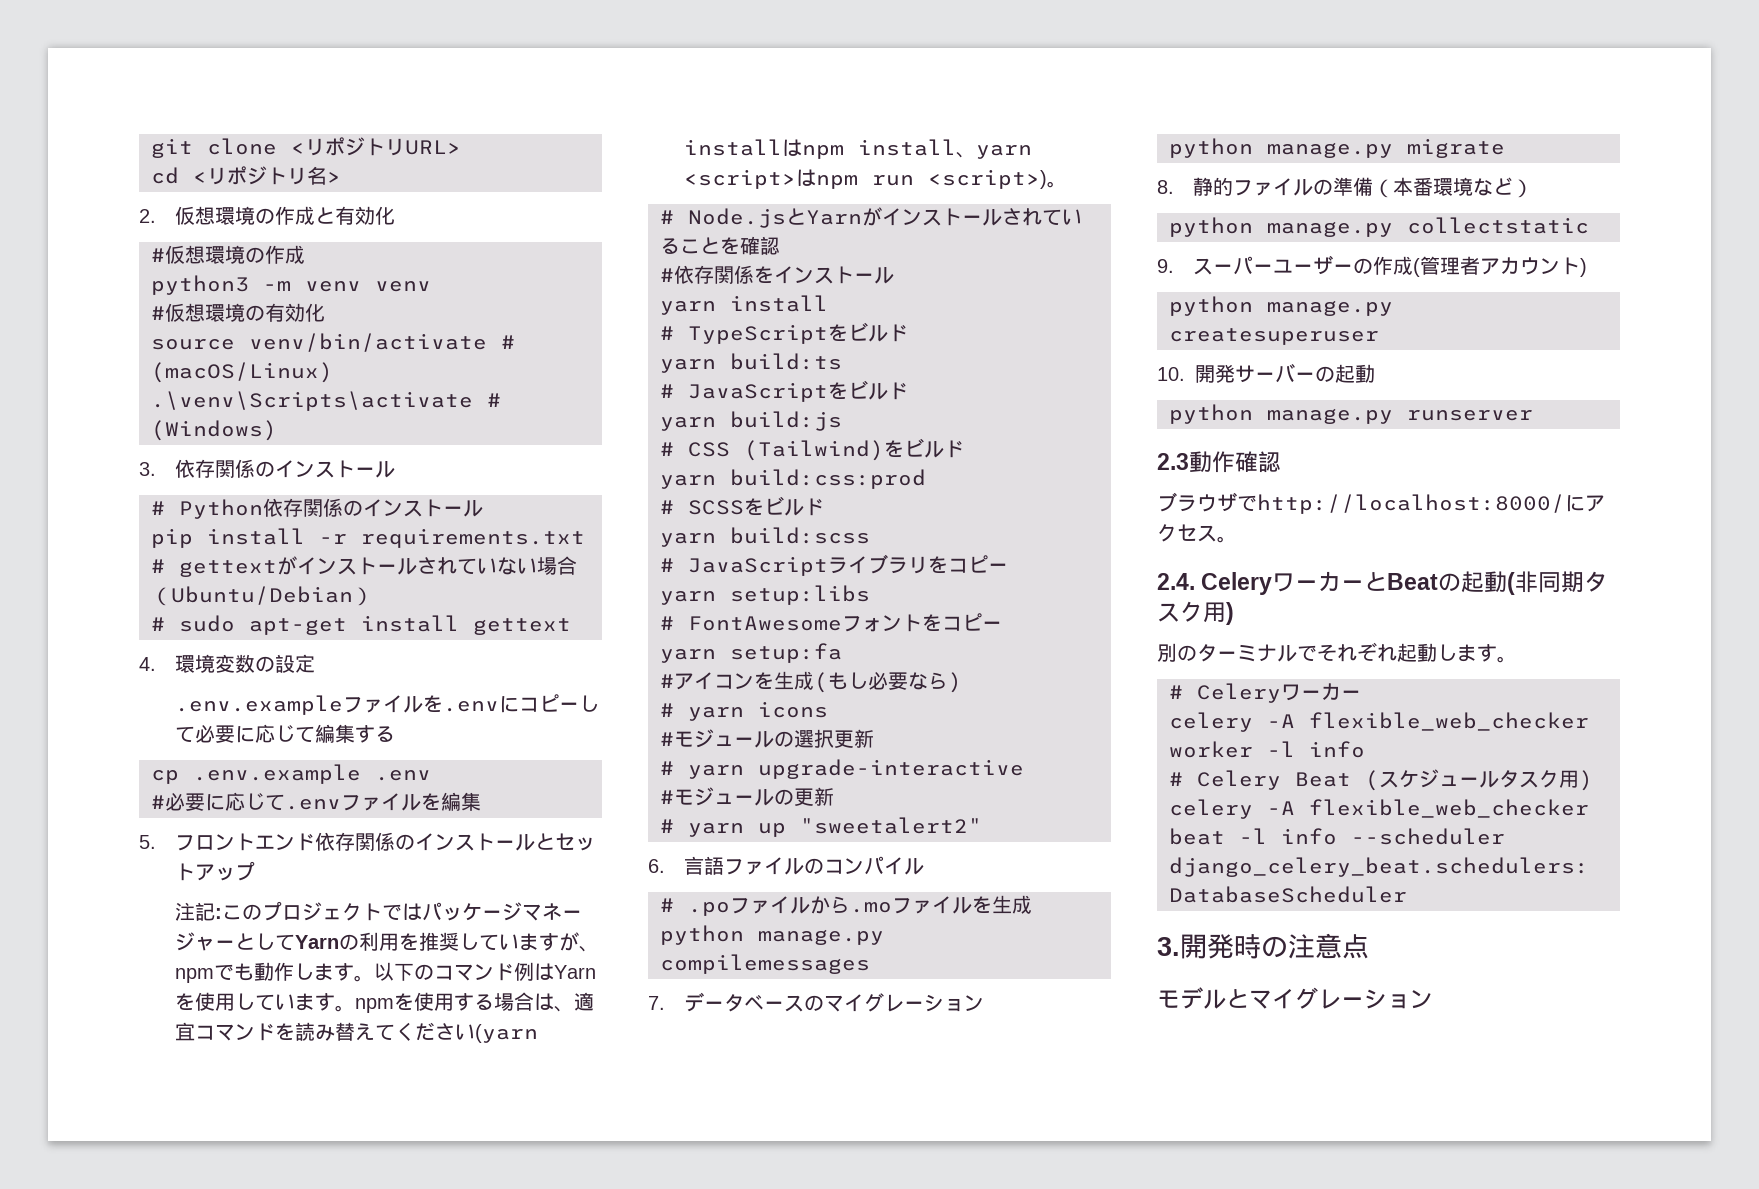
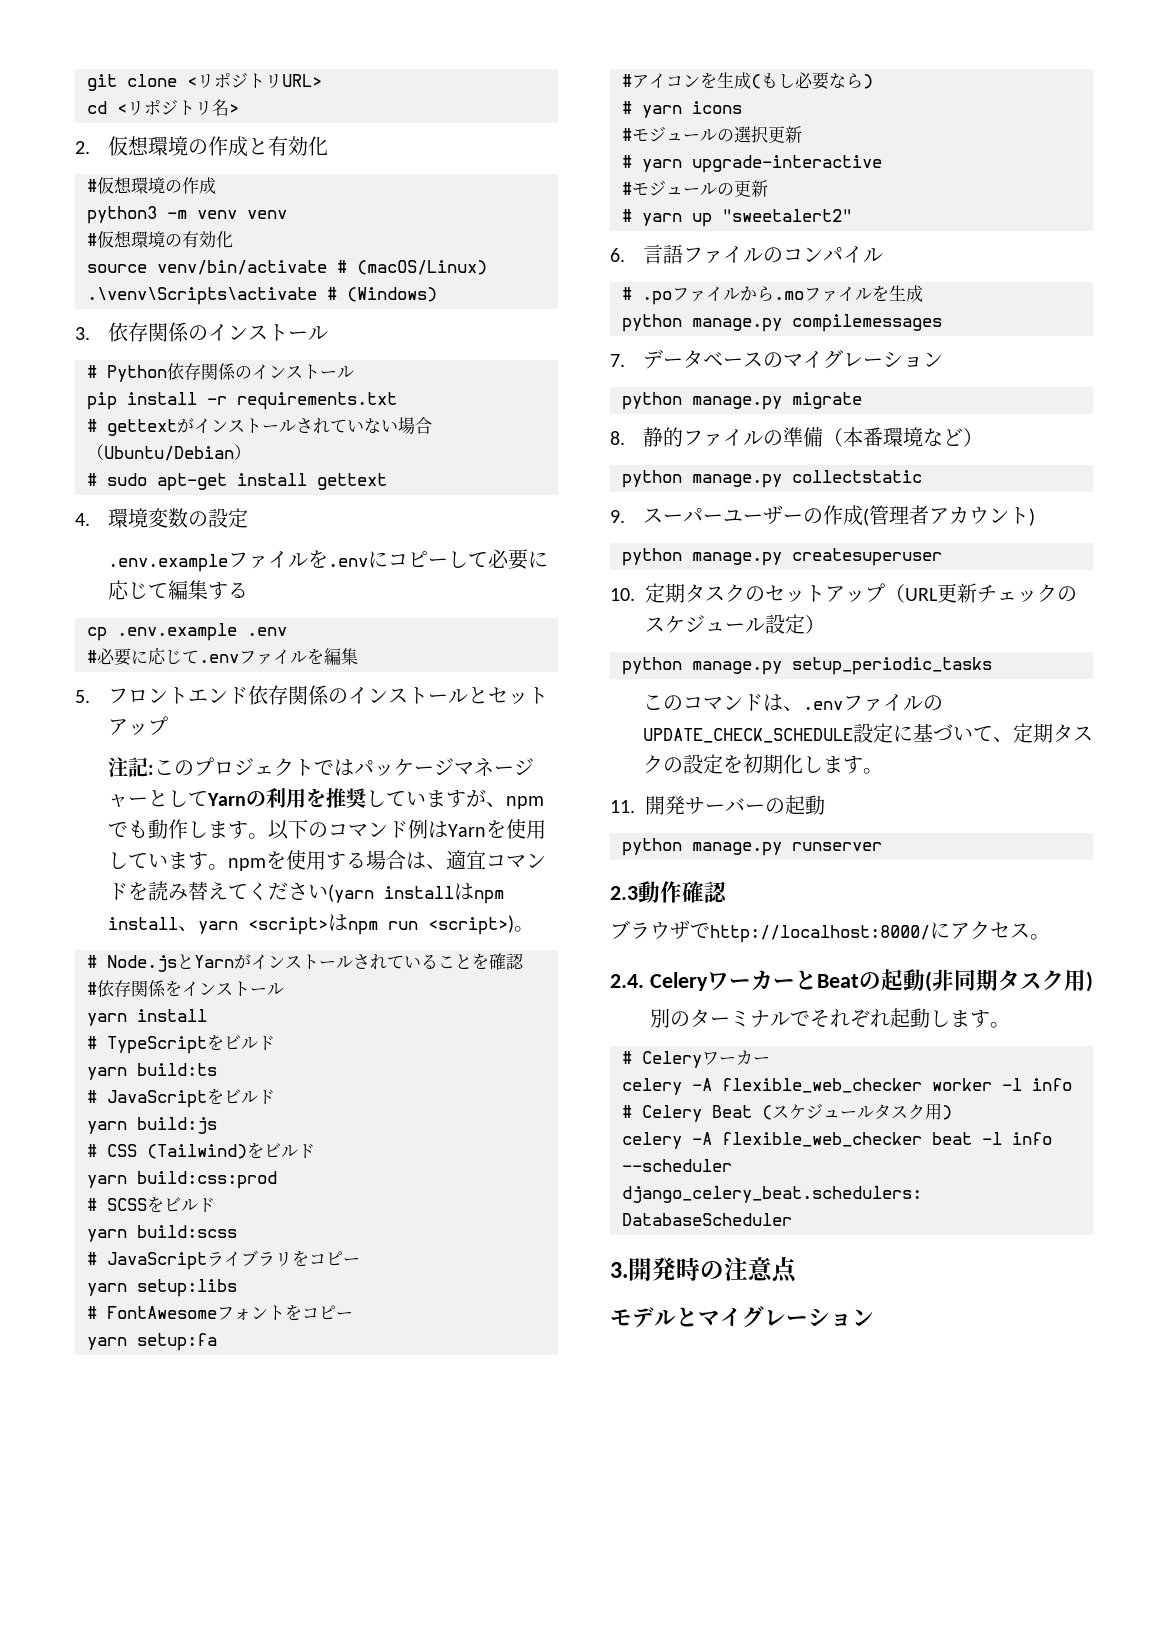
(1185, 374) none -> [645,583,1077,603] [645,614,825,634] [622,657,992,675] [642,694,943,712] [642,723,1093,743] [642,754,883,774] [610,800,635,813] 定期タスクのセットアップ（URL更新チェックのスケジュール設定） // python manage.py setup_periodic_tasks // このコマンドは、.envファイルのUPDATE_CHECK_SCHEDULE設定に基づいて、定期タスクの設定を初期化します。 // 11.

